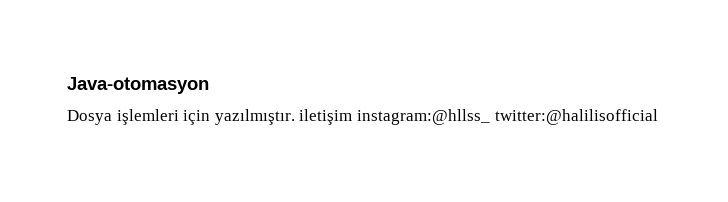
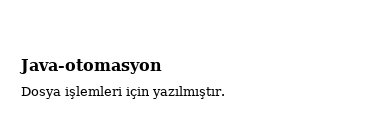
[299,109,658,125] iletişim instagram:@hllss_ twitter:@halilisofficial -> (225, 92) none

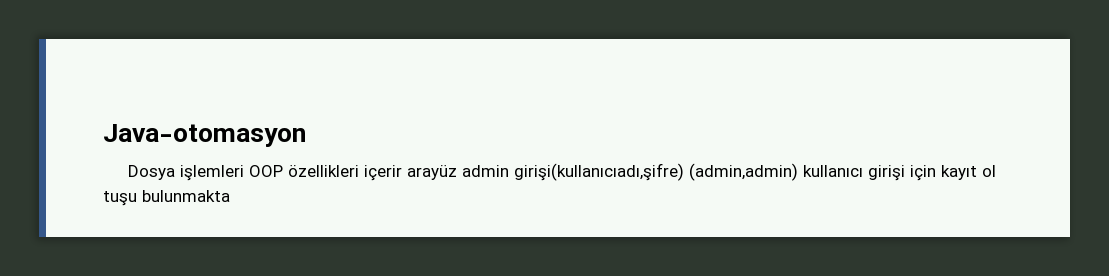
[126,86,225,99] için yazılmıştır. -> [248,163,996,181] [103,190,230,206] OOP özellikleri içerir arayüz admin girişi(kullanıcıadı,şifre) (admin,admin) kullanıcı girişi için kayıt ol tuşu bulunmakta

